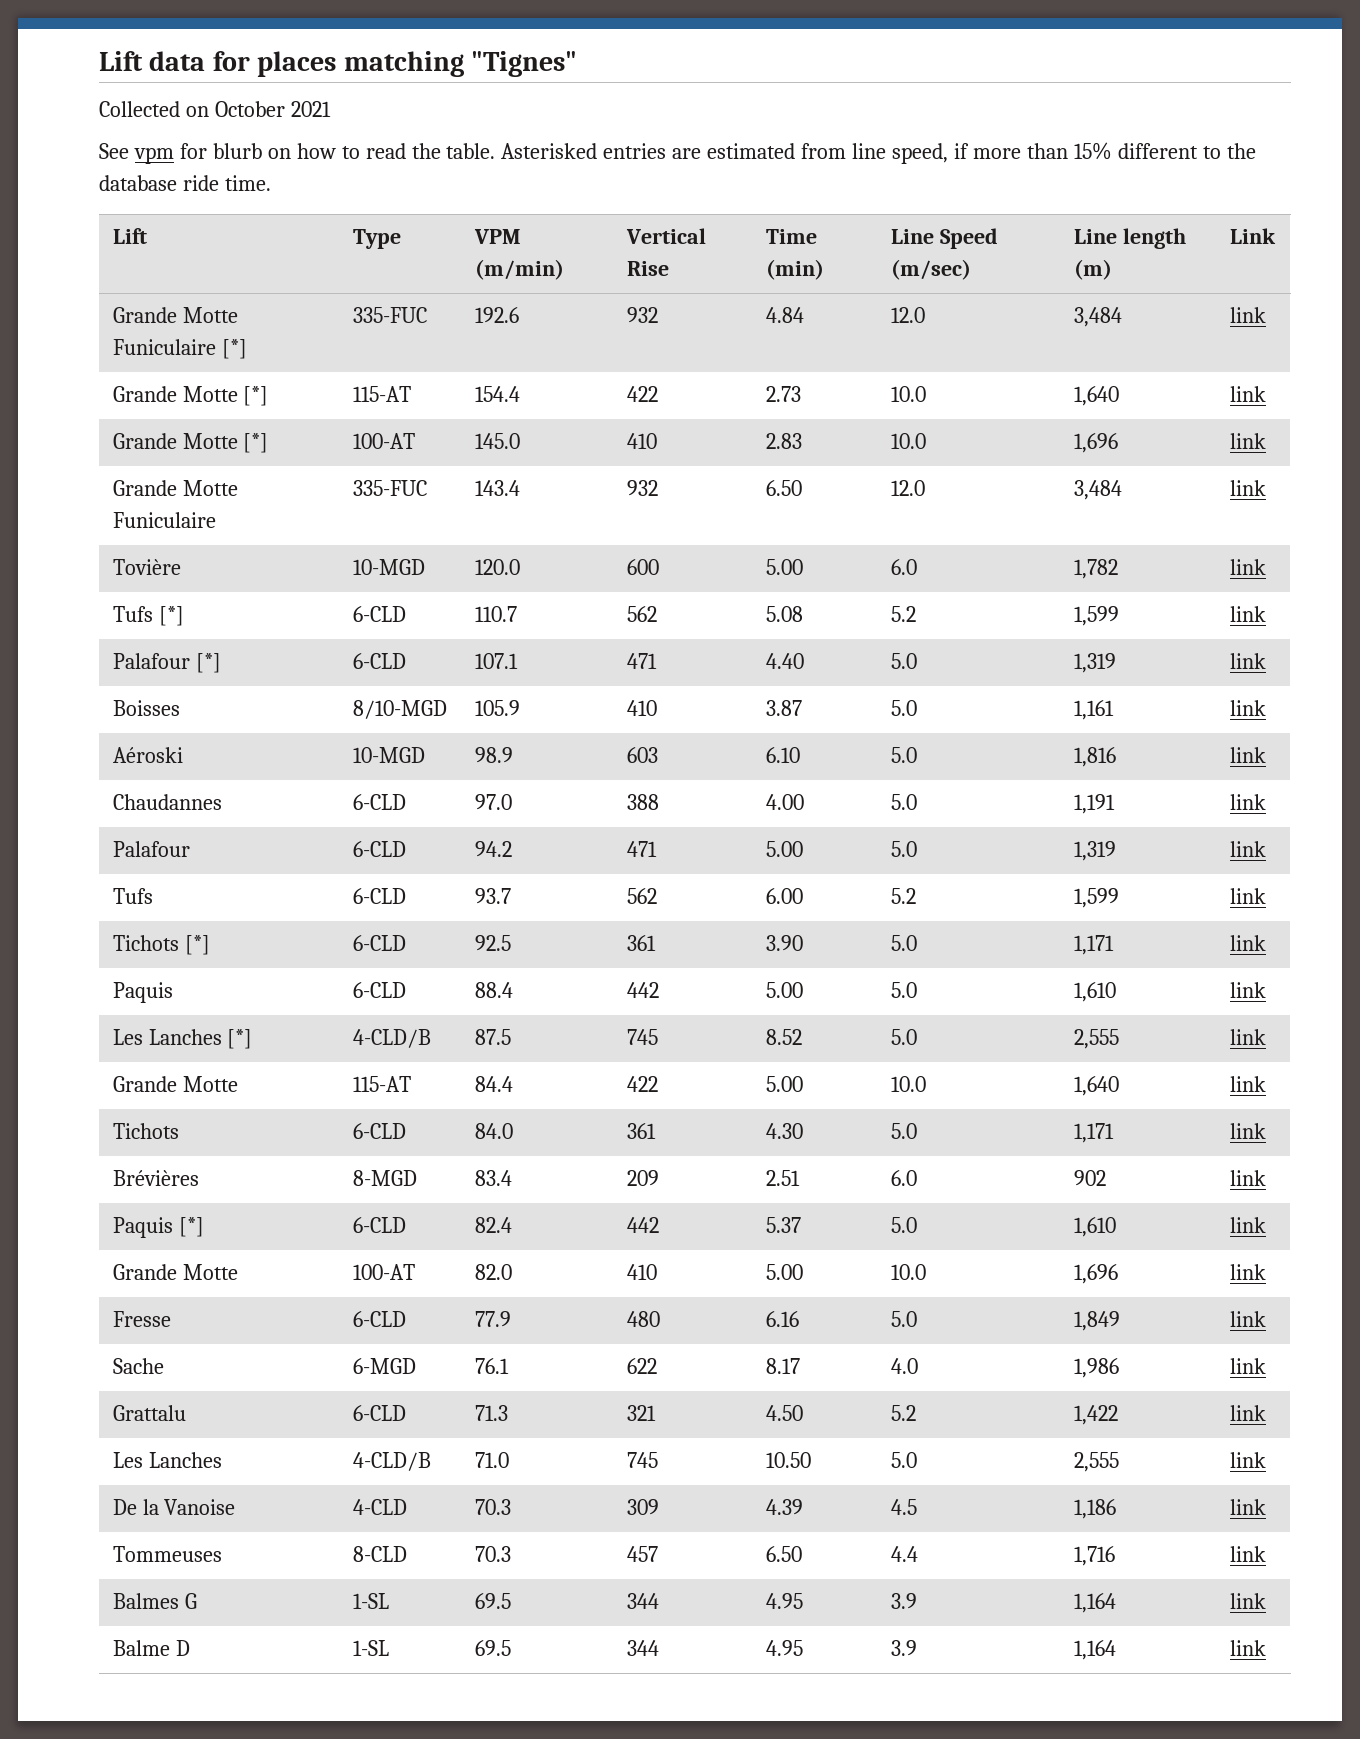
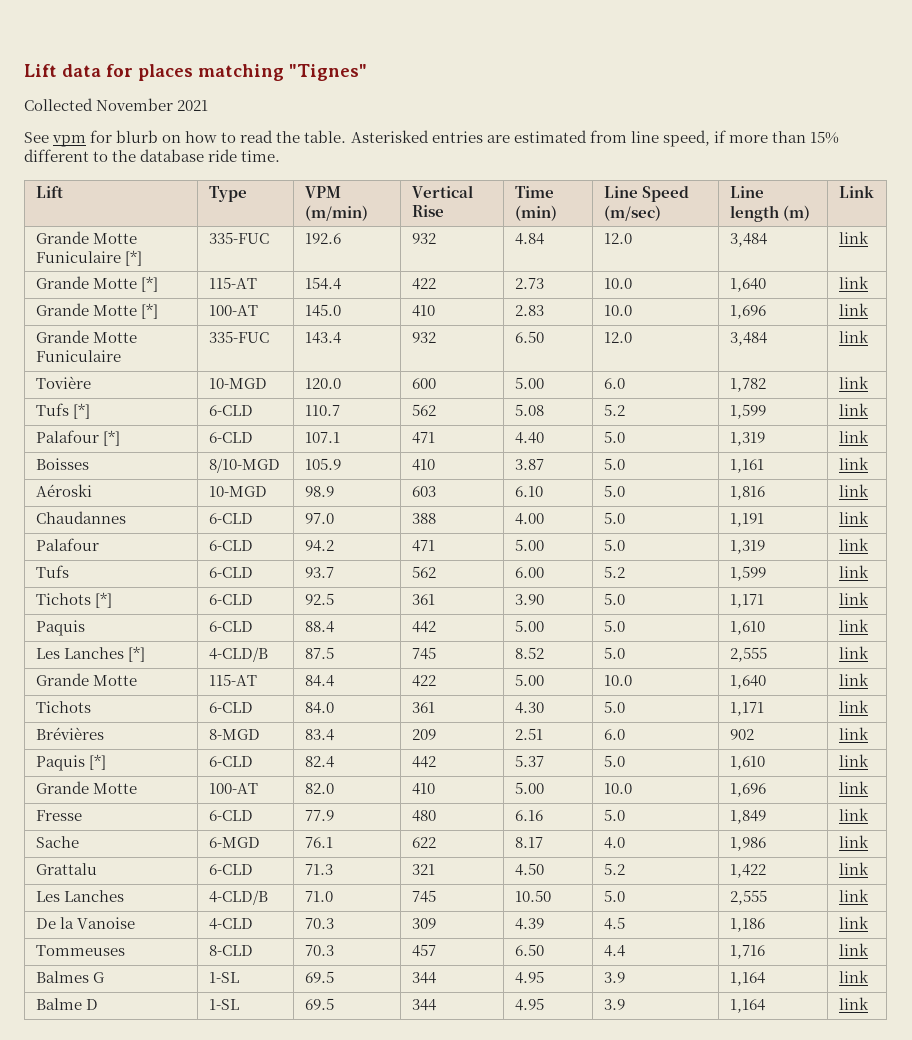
[185,101,285,117] on October -> [96,98,174,111] November

